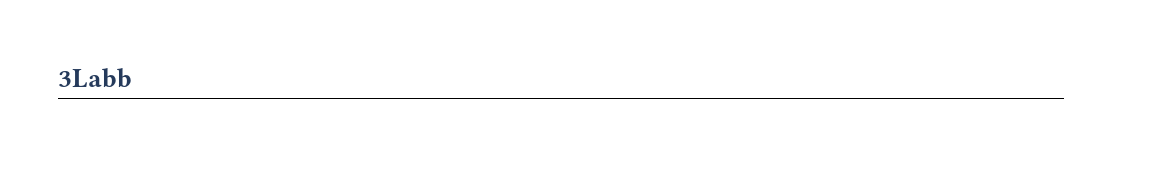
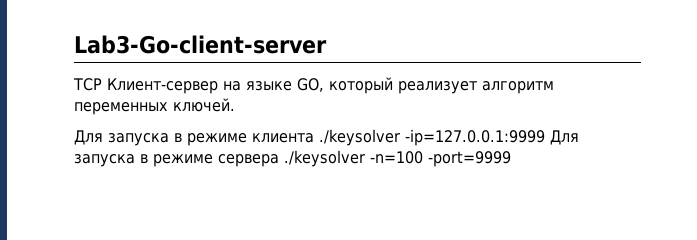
[58,68,132,88] 3Labb -> [74,35,327,54] [73,77,554,94] [74,98,235,115] [74,129,579,146] [74,150,511,167] Lab3-Go-client-server // TCP Клиент-сервер на языке GO, который реализует алгоритм переменных ключей. // Для запуска в режиме клиента ./keysolver -ip=127.0.0.1:9999 Для запуска в режиме сервера ./keysolver -n=100 -port=9999

